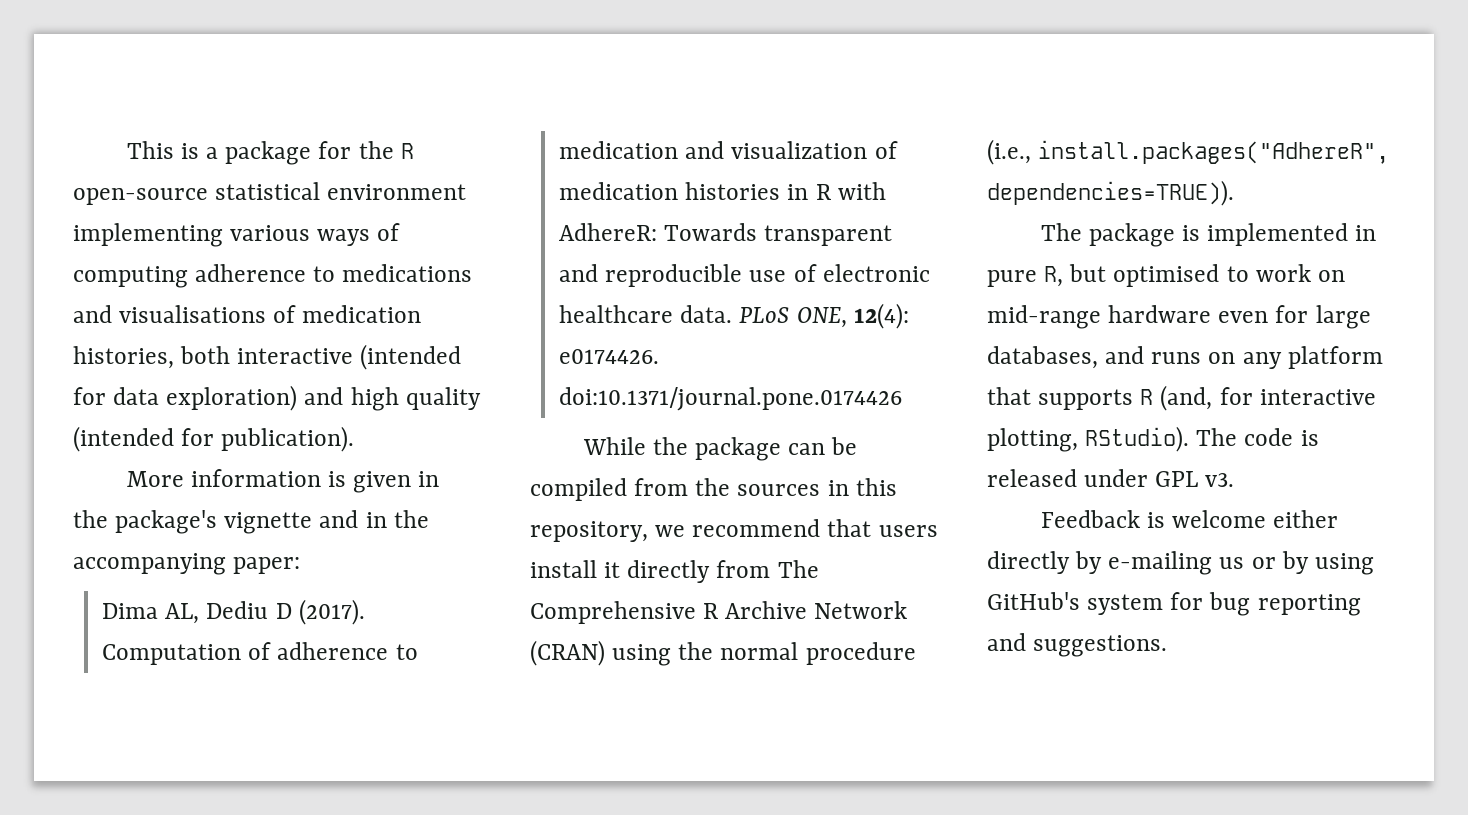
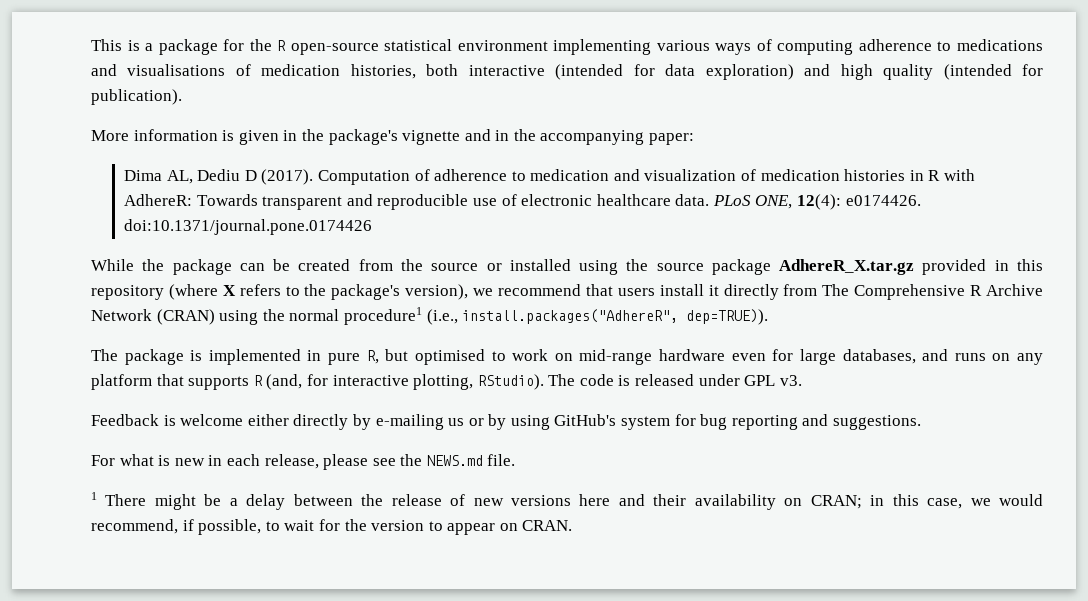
[530,478,627,501] compiled -> [298,259,351,271] created
[737,478,897,496] [530,521,648,542] sources in this repository, -> [431,259,1044,275] [91,284,469,300] source or installed using the source package AdhereR_X.tar.gz provided in this repository (where X refers to the package's version),
[805,642,916,665] procedure -> [343,307,422,325] procedure1
[987,180,1234,206] dependencies=TRUE)). -> [686,309,769,325] dep=TRUE)).
(1168, 646) none -> [91,454,516,470] [91,492,1044,510] [91,519,573,535] // For what is new in each release, please see the NEWS.md file. // 1 There might be a delay between the release of new versions here and their availability on CRAN; in this case, we would recommend, if possible, to wait for the version to appear on CRAN.

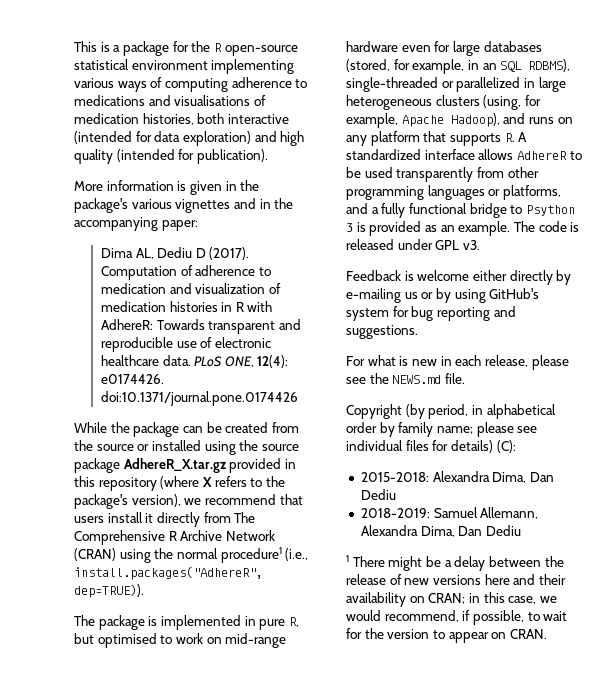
[402,130,461,145] vignette -> [131,199,231,213] various vignettes
[842,349,916,364] databases, -> [483,41,542,52] [346,59,571,74] [346,77,566,92] [346,95,541,110] [346,113,500,128] databases (stored, for example, in an SQL RDBMS), single-threaded or parallelized in large heterogeneous clusters (using, for example, Apache Hadoop),
[253,374,544,390] R (and, for interactive plotting, RStudio). -> [504,132,528,142] [346,149,582,160] [346,167,539,182] [346,185,561,200] [346,203,575,218] [346,221,511,236] R. A standardized interface allows AdhereR to be used transparently from other programming languages or platforms, and a fully functional bridge to Psython 3 is provided as an example.
(516, 460) none -> [346,404,556,419] [346,422,538,437] [346,440,516,453] [360,471,554,483] [360,489,396,500] [360,507,539,519] [360,525,521,537] // Copyright (by period, in alphabetical order by family name; please see individual files for details) (C): // 2015-2018: Alexandra Dima, Dan Dediu // 2018-2019: Samuel Allemann, Alexandra Dima, Dan Dediu

